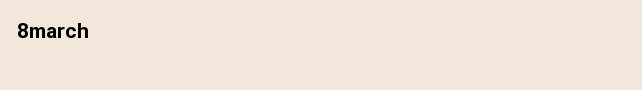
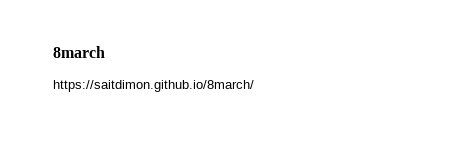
(89, 30) none -> [53,80,254,92] // https://saitdimon.github.io/8march/

